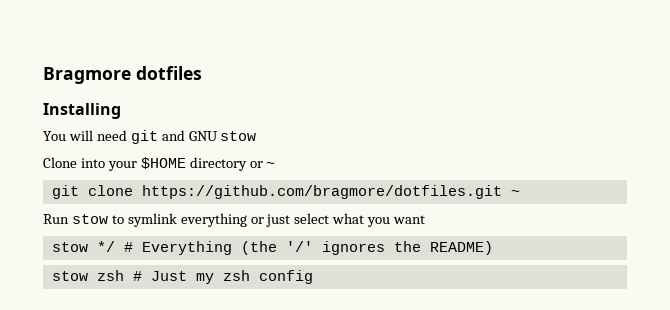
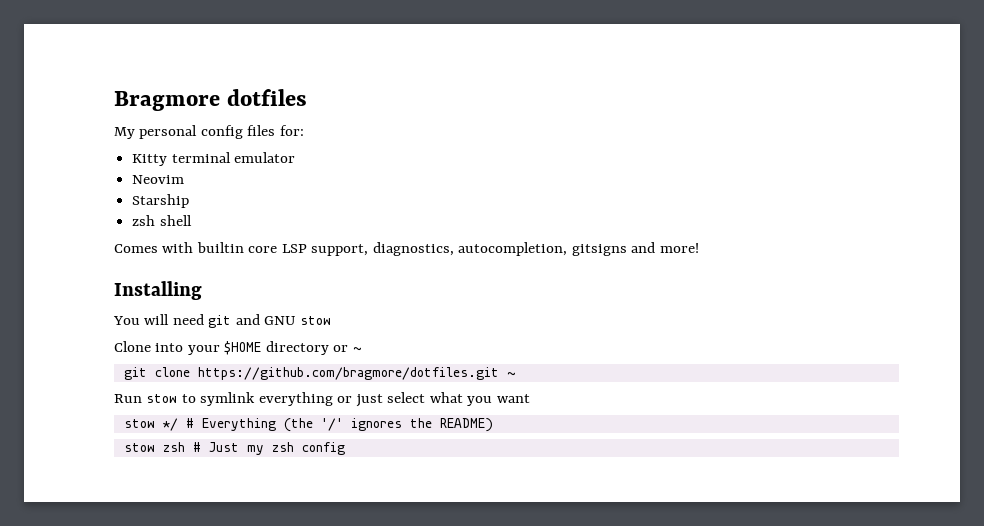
(202, 73) none -> [114,125,304,139] [132,152,296,166] [132,175,185,184] [132,194,190,208] [132,215,192,226] [114,242,699,256] // My personal config files for: // Kitty terminal emulator // Neovim // Starship // zsh shell // Comes with builtin core LSP support, diagnostics, autocompletion, gitsigns and more!

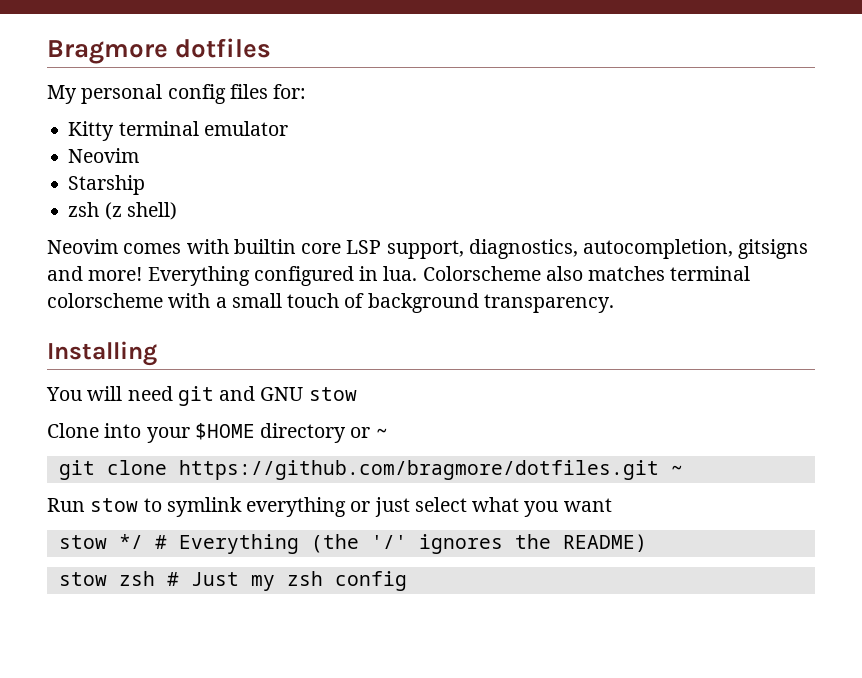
[159,215,192,226] [114,244,158,253] shell // Comes -> [104,202,177,220] [47,239,182,254] (z shell) // Neovim comes
(699, 248) none -> [147,266,751,286] [47,293,614,313] Everything configured in lua. Colorscheme also matches terminal colorscheme with a small touch of background transparency.

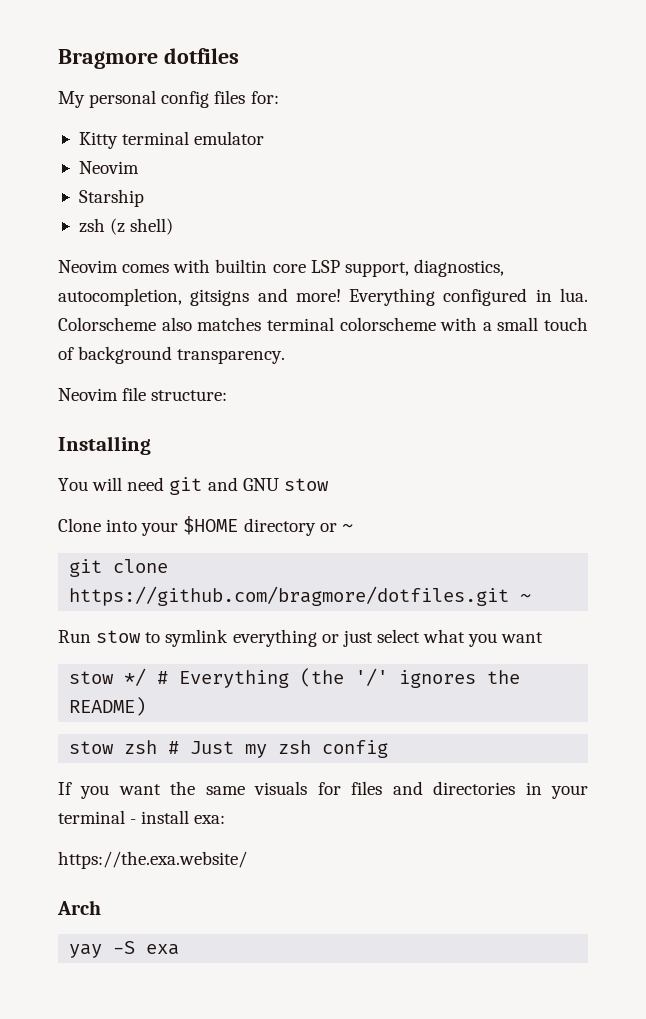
(614, 303) none -> [58,387,228,401] // Neovim file structure:
(407, 581) none -> [58,781,588,799] [58,810,226,824] [58,851,247,869] [57,900,101,915] [69,941,180,958] // If you want the same visuals for files and directories in your terminal - install exa: // https://the.exa.website/ // Arch // yay -S exa

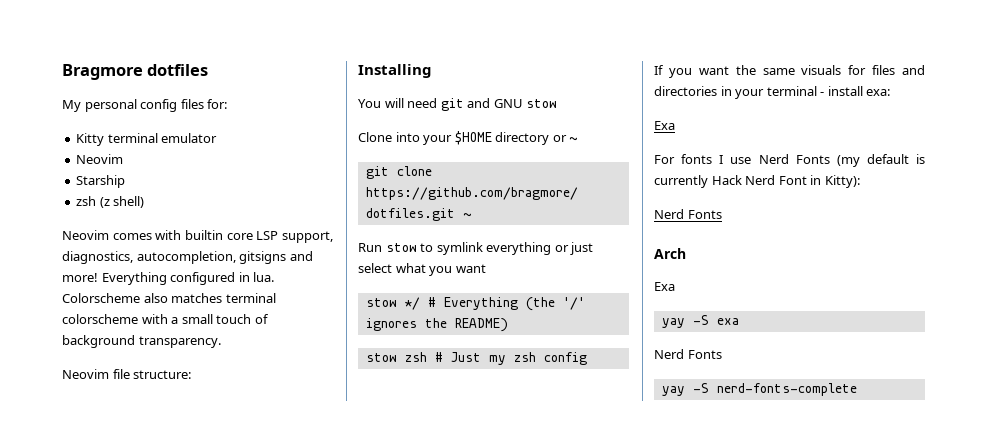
[58,851,247,869] https://the.exa.website/ -> [654,121,675,130] [654,154,925,167] [654,175,860,188] [654,209,722,219] Exa // For fonts I use Nerd Fonts (my default is currently Hack Nerd Font in Kitty): // Nerd Fonts
(101, 907) none -> [654,282,675,291] // Exa
(180, 949) none -> [654,349,722,359] [661,383,857,396] // Nerd Fonts // yay -S nerd-fonts-complete

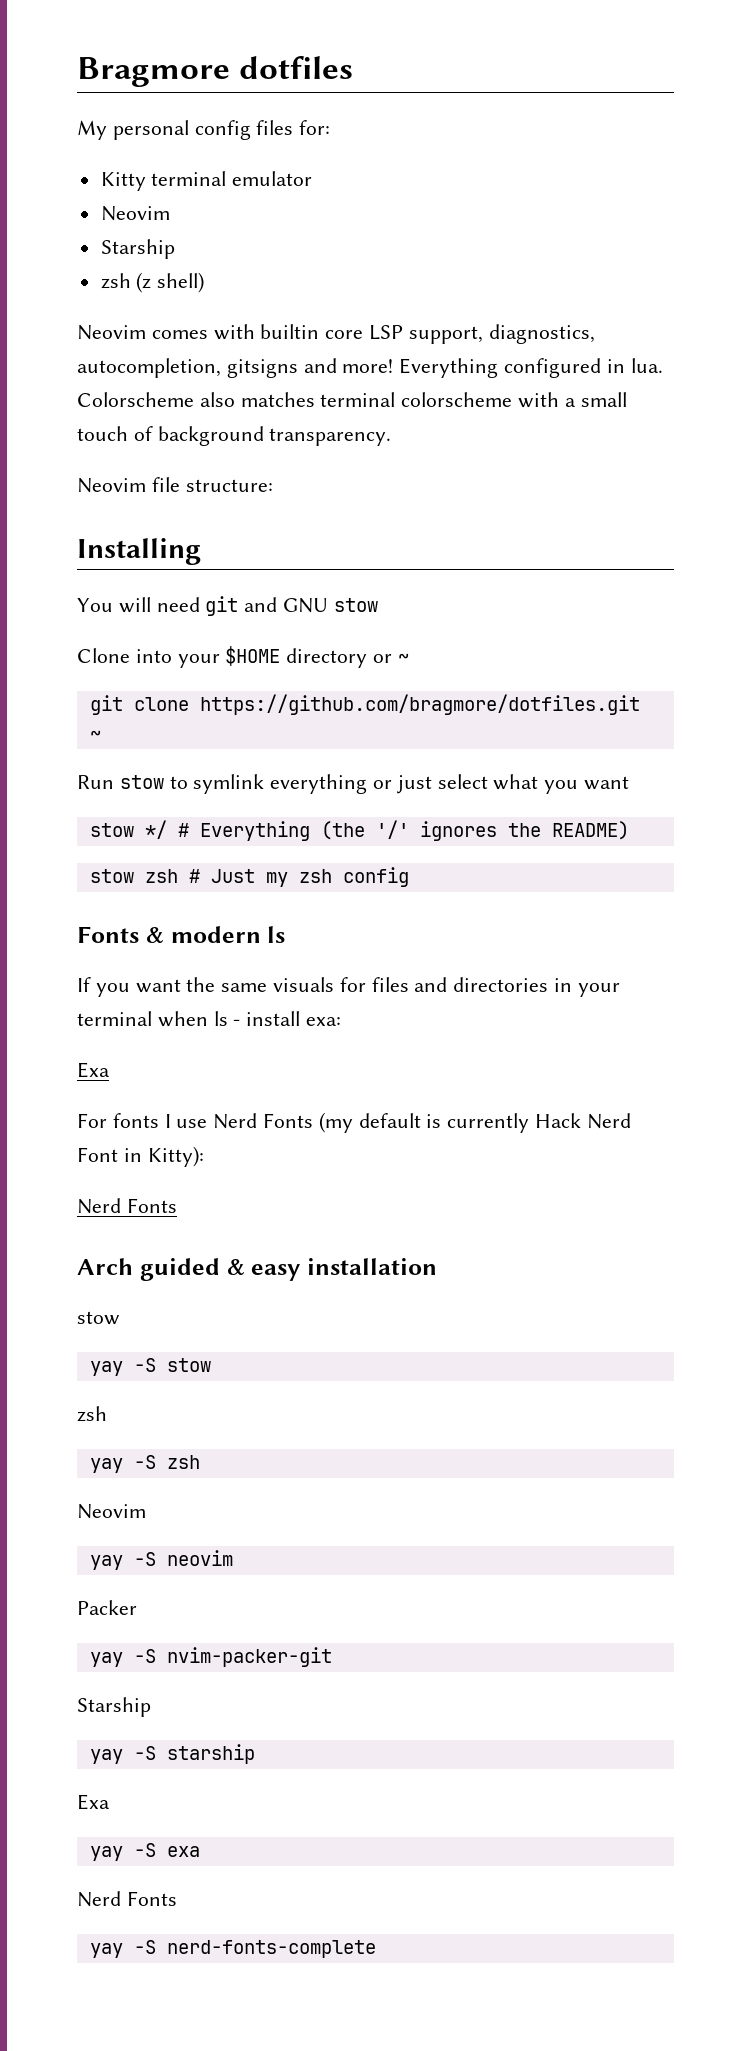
(587, 358) none -> [77,926,286,943] // Fonts & modern ls
(817, 91) none -> [157,1011,228,1027] when ls
(686, 253) none -> [139,1258,437,1281] [77,1311,120,1325] [89,1358,211,1376] [77,1406,107,1422] [89,1455,200,1473] [77,1504,146,1519] [89,1550,233,1570] [77,1600,137,1615] [89,1647,332,1667] [77,1697,151,1717] [89,1744,255,1764] guided & easy installation // stow // yay -S stow // zsh // yay -S zsh // Neovim // yay -S neovim // Packer // yay -S nvim-packer-git // Starship // yay -S starship

